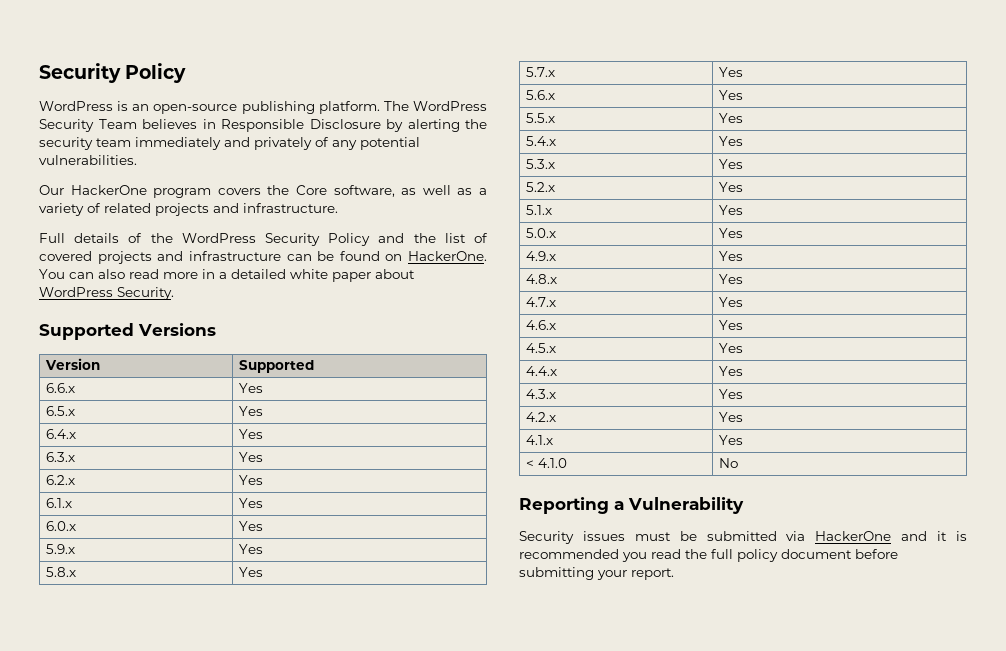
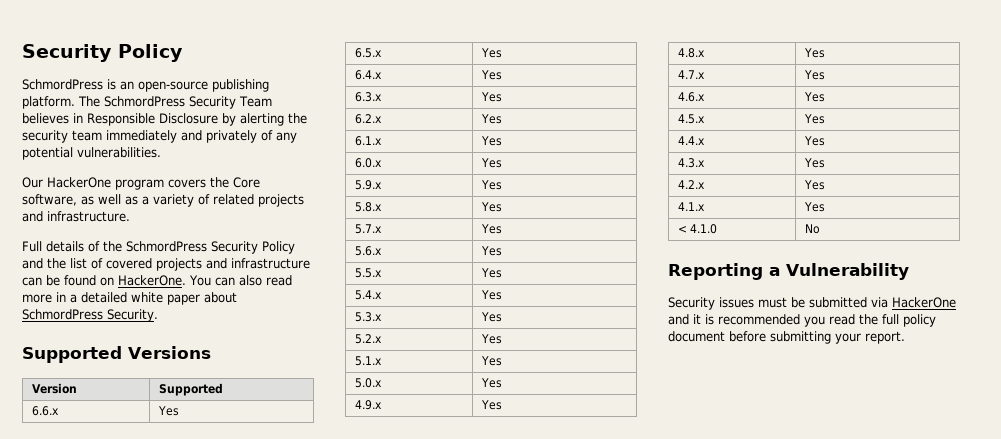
[39,101,113,111] WordPress -> [22,79,103,90] SchmordPress
[413,101,488,111] WordPress -> [104,96,185,107] SchmordPress
[181,233,256,243] WordPress -> [126,241,207,252] SchmordPress
[39,287,113,297] WordPress -> [22,309,103,320] SchmordPress

